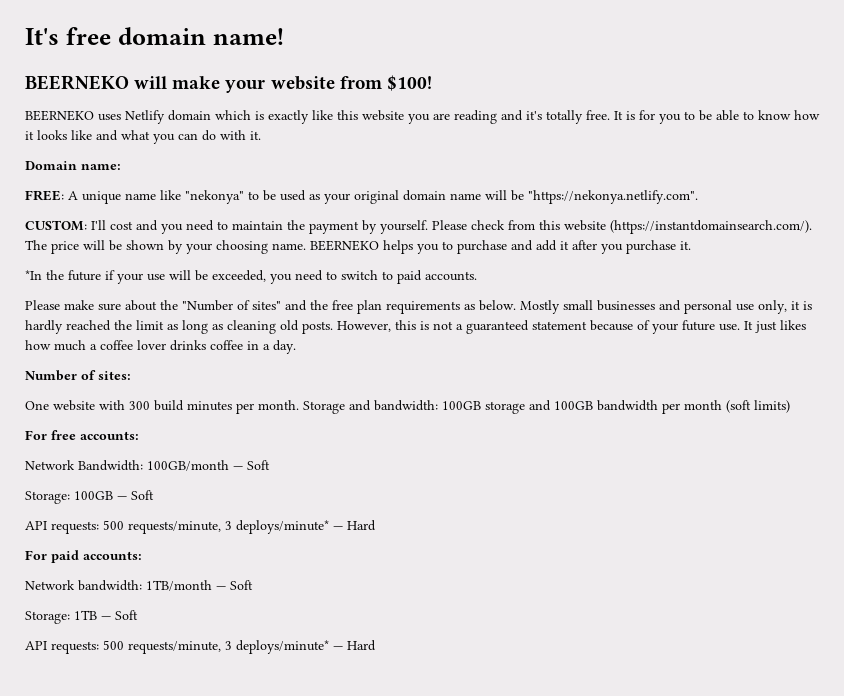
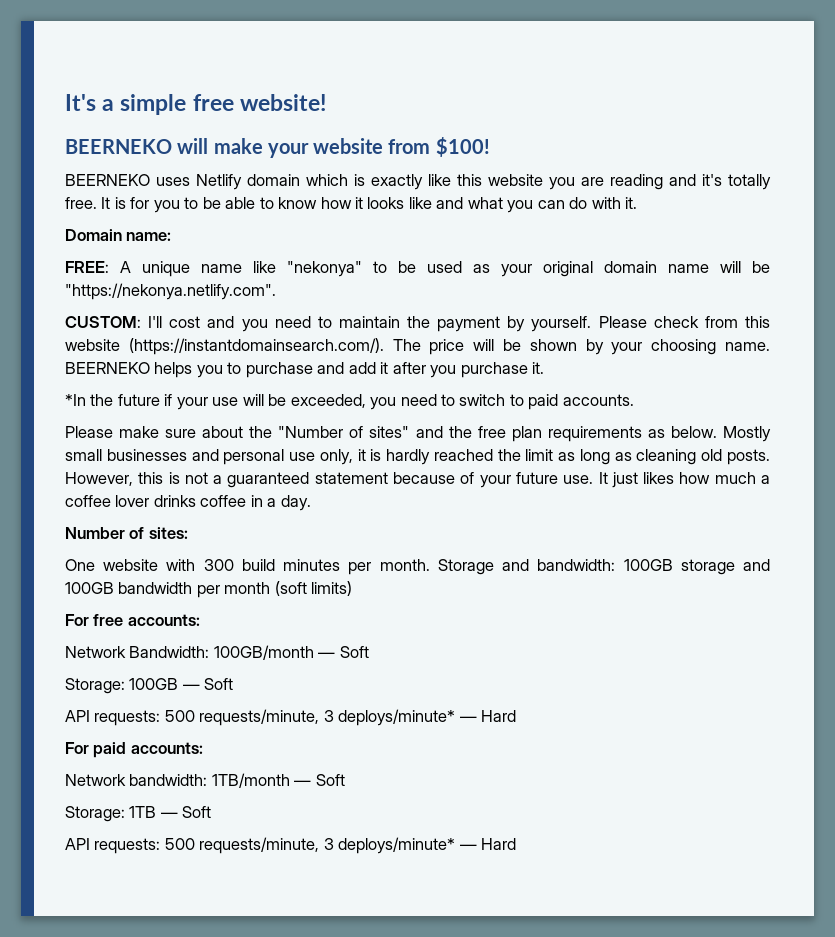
[65,27,284,45] free domain name! -> [102,94,326,115] a simple free website!

